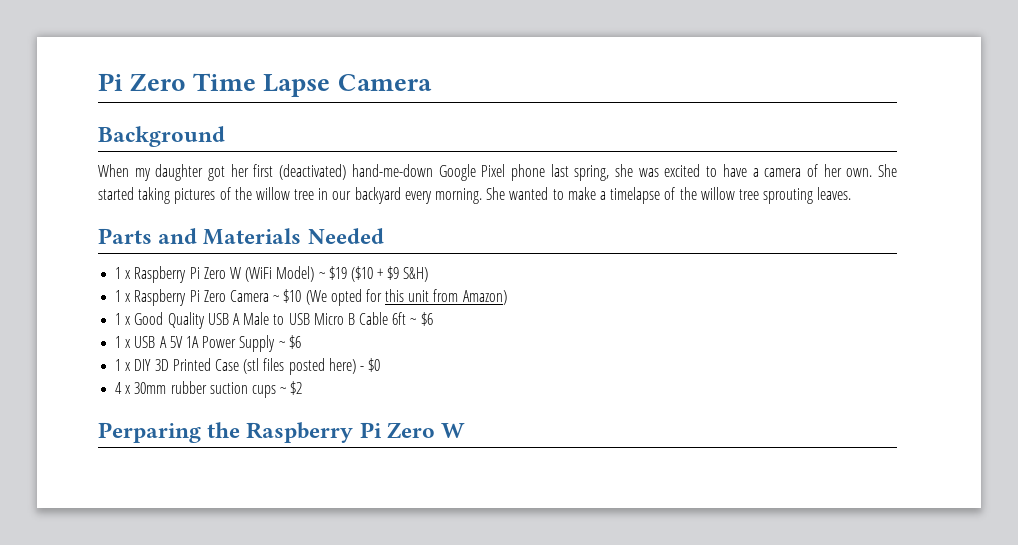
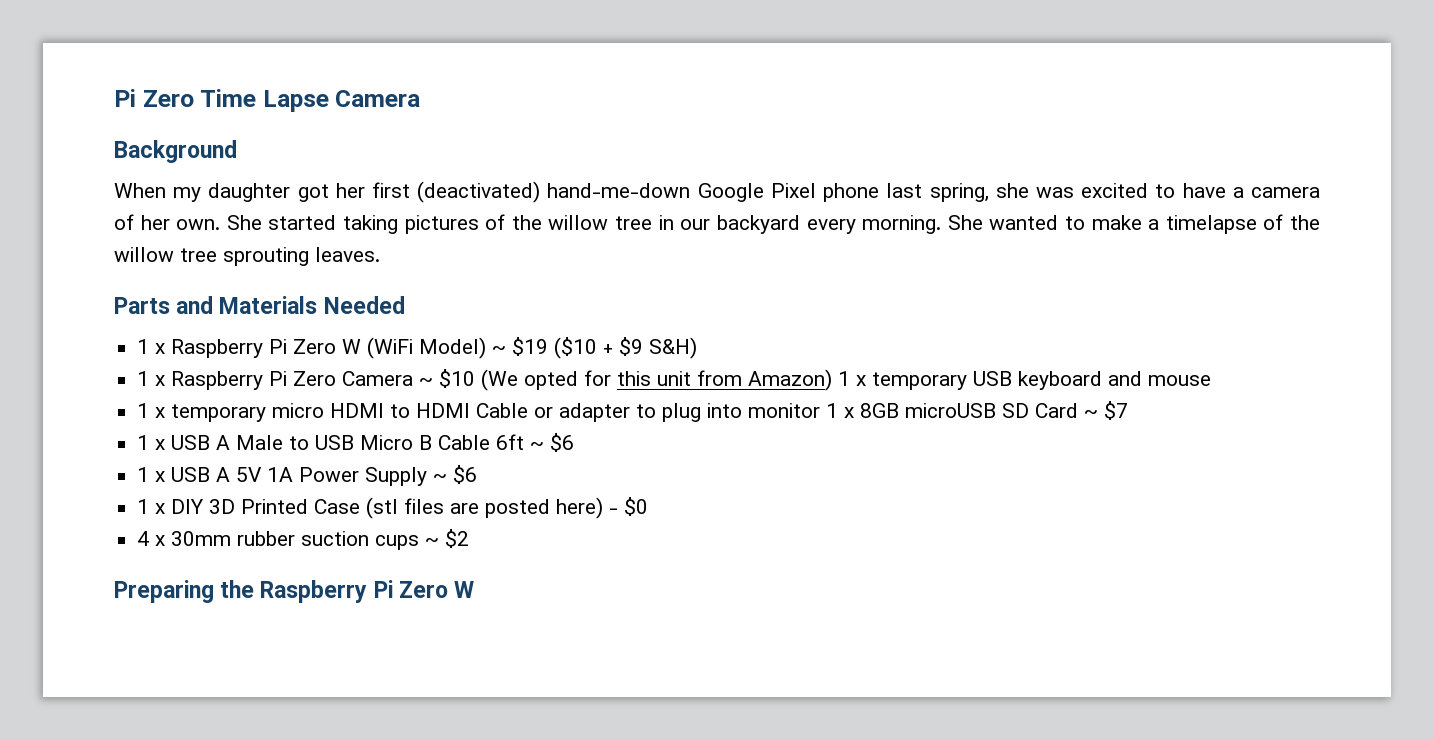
[115,312,205,329] // 1 x Good Quality -> [838,371,1212,390] [137,401,1129,422] [137,435,166,450] 1 x temporary USB keyboard and mouse // 1 x temporary micro HDMI to HDMI Cable or adapter to plug into monitor 1 x 8GB microUSB SD Card ~ $7 // 1 x
(285, 364) none -> [450,503,480,514] are
[98,422,201,443] Perparing -> [114,580,214,603] Preparing

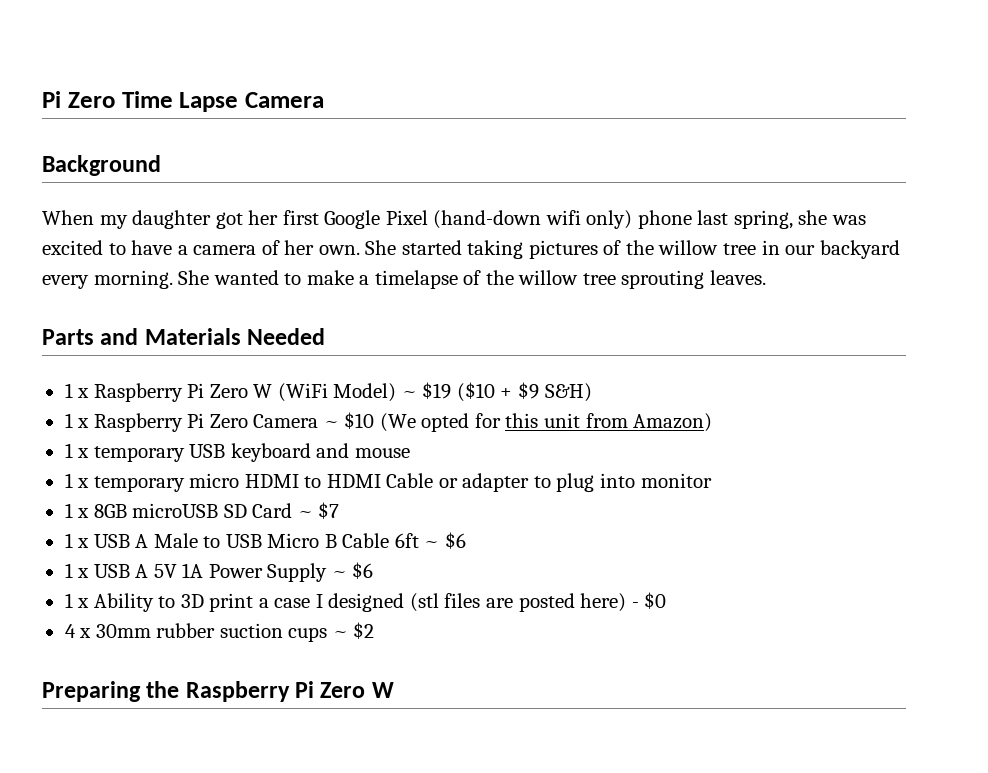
[417,181,816,203] (deactivated) hand-me-down Google Pixel -> [324,210,633,229] Google Pixel (hand-down wifi only)
(833, 380) none -> (713, 422) //
(821, 410) none -> (712, 480) //
[171,499,361,514] DIY 3D Printed Case -> [93,593,405,612] Ability to 3D print a case I designed

